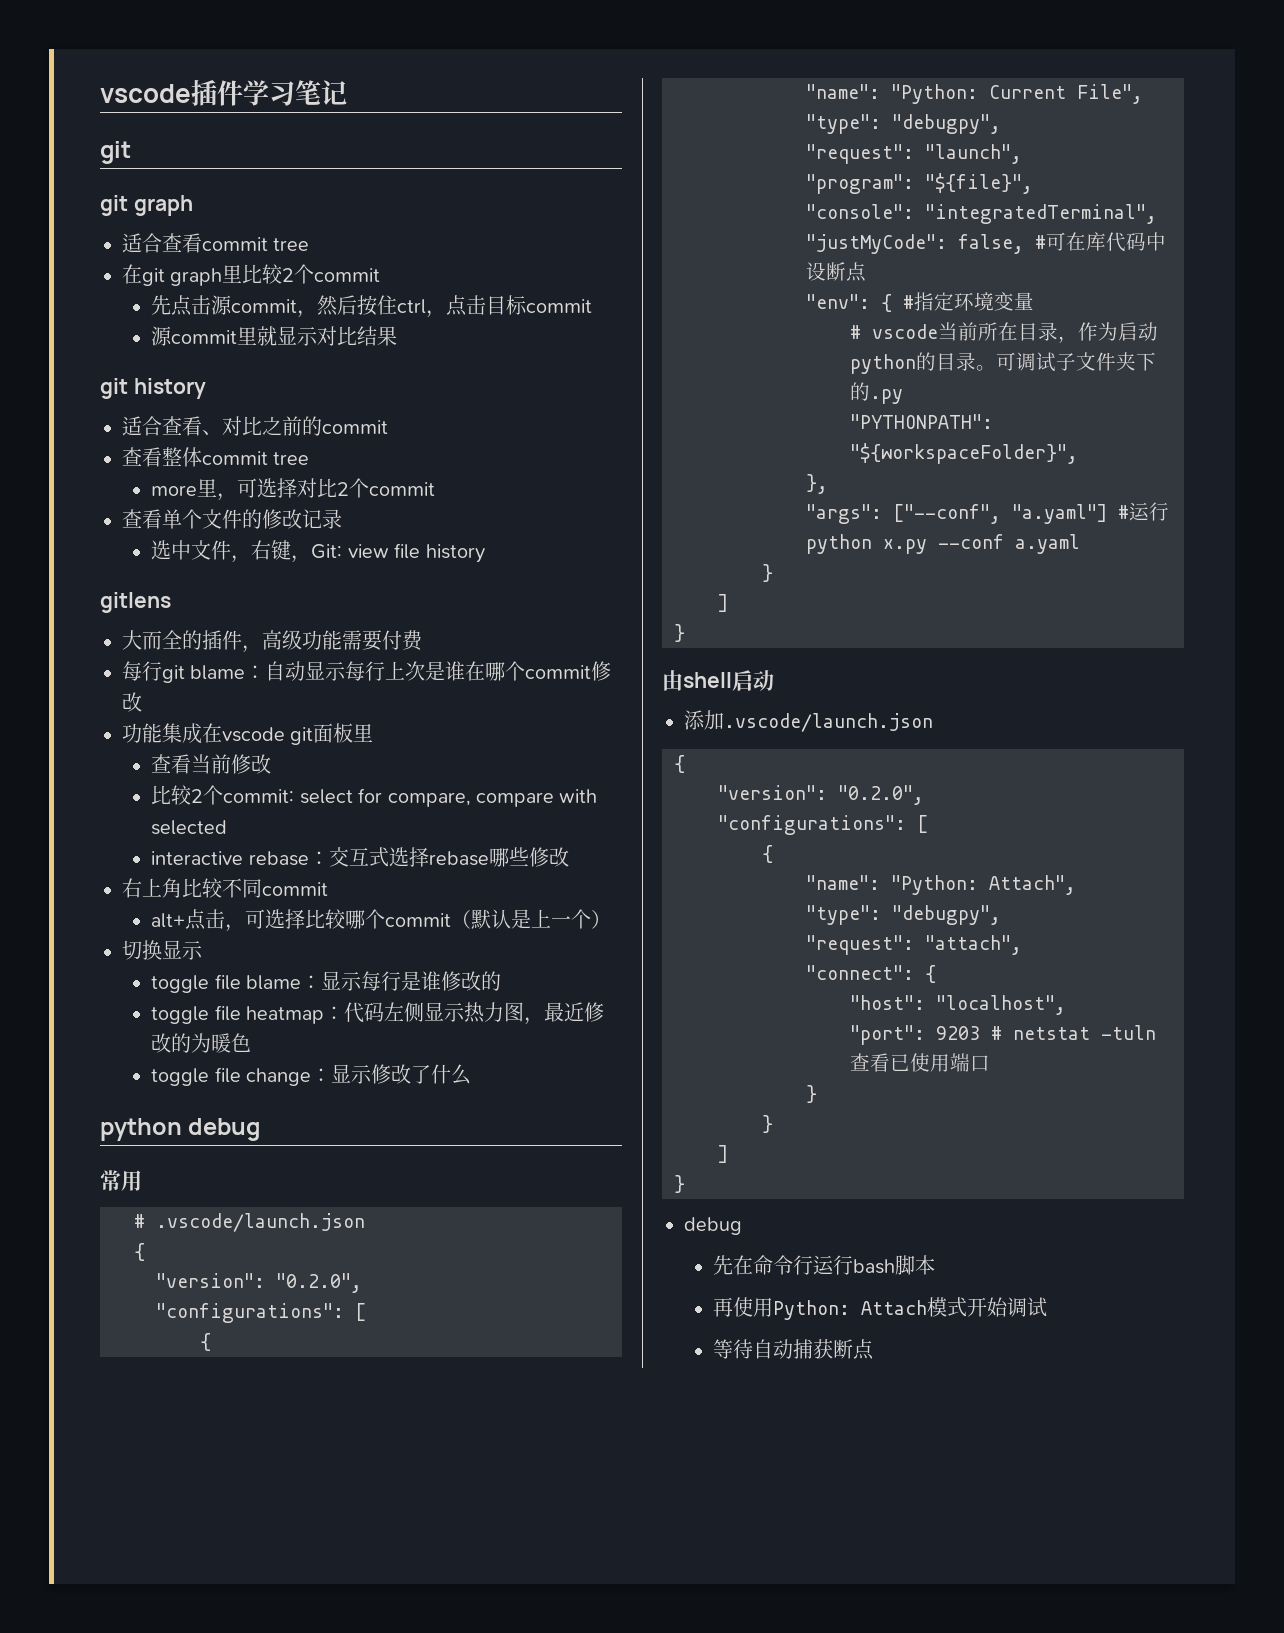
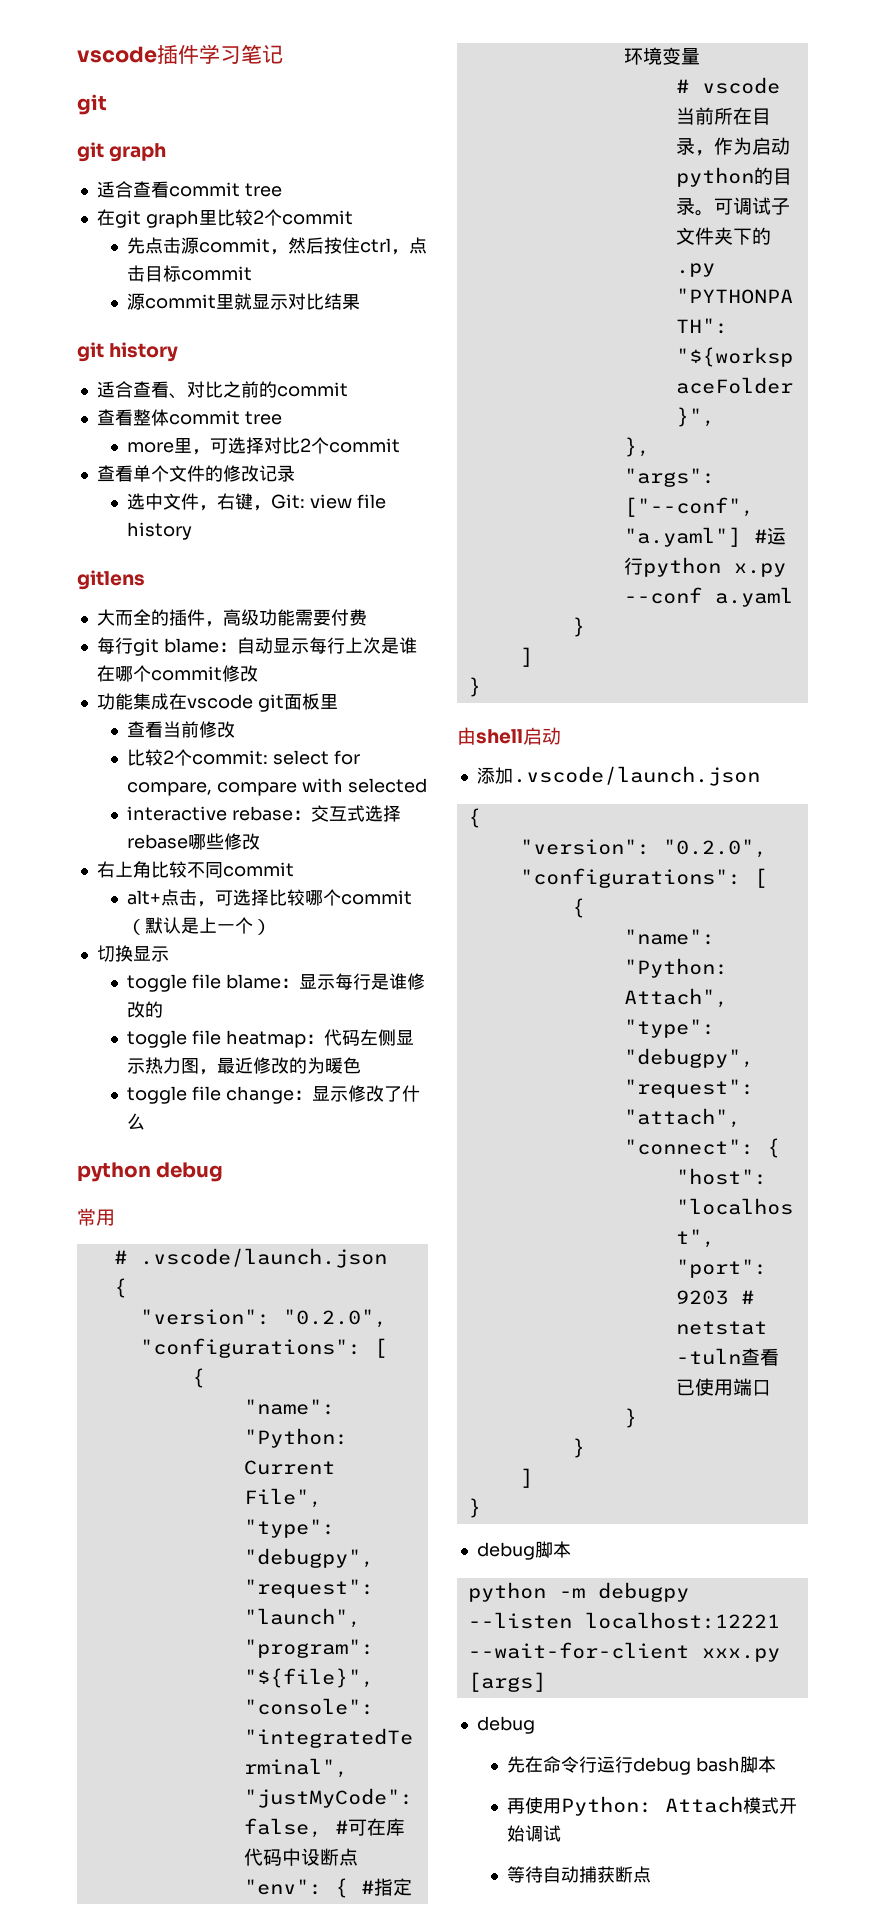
(685, 1184) none -> [476,1541,571,1560] [467,1582,689,1602] [467,1612,780,1629] [467,1642,780,1662] [467,1672,546,1692] // debug脚本 // python -m debugpy --listen localhost:12221 --wait-for-client xxx.py [args]
(854, 1265) none -> [633,1757,692,1775] debug

